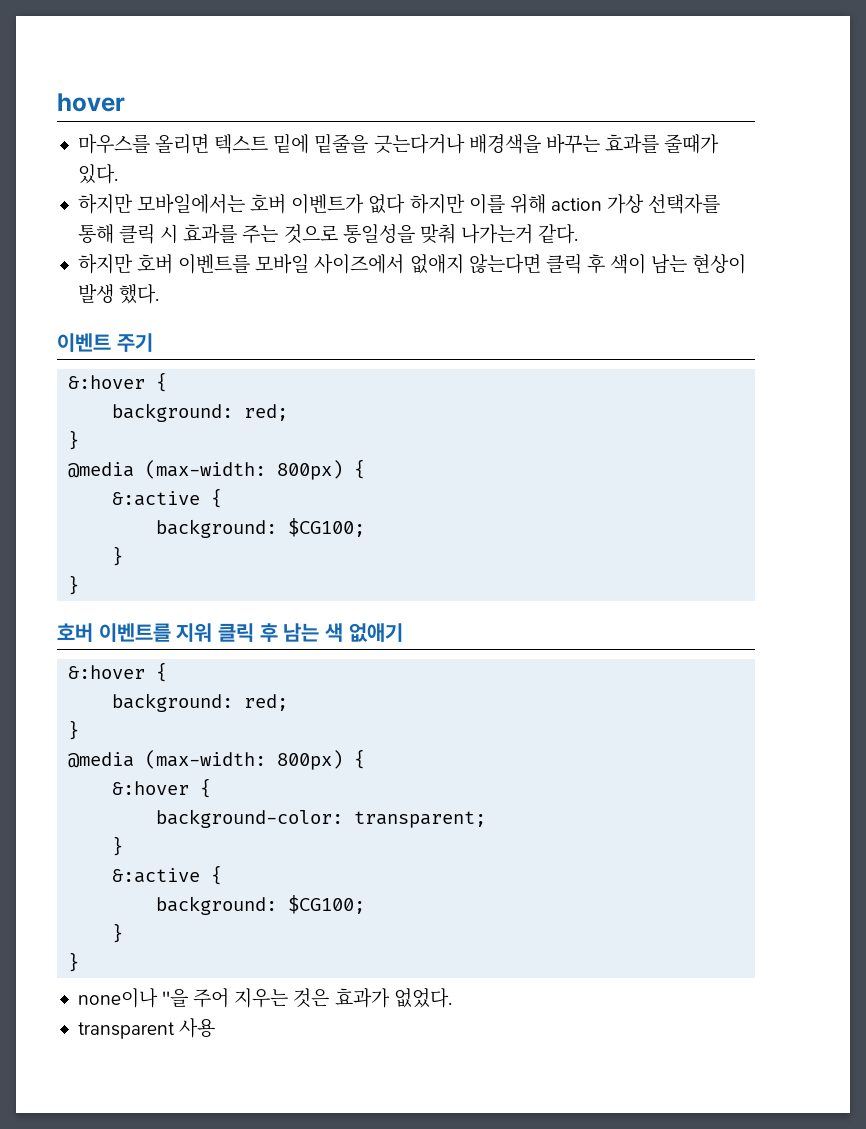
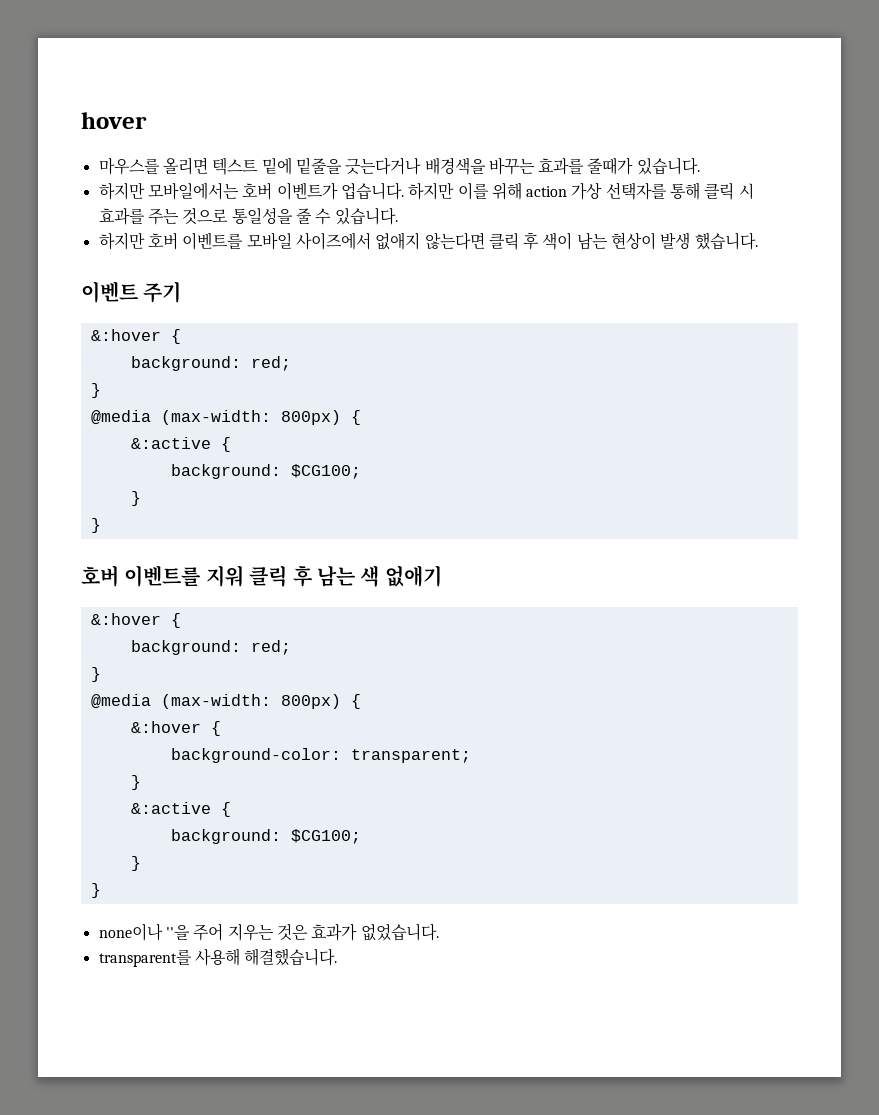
[77,164,118,184] 있다. -> [636,157,700,175] 있습니다.
[368,194,406,214] 없다 -> [340,182,404,200] 업습니다.
[419,223,579,244] 맞춰 나가는거 같다. -> [295,207,398,225] 줄 수 있습니다.
[119,284,160,304] 했다. -> [694,232,758,250] 했습니다.
[393,988,452,1008] [77,1018,216,1039] 없었다. // transparent 사용 -> [360,923,439,941] [98,948,338,967] 없었습니다. // transparent를 사용해 해결했습니다.

